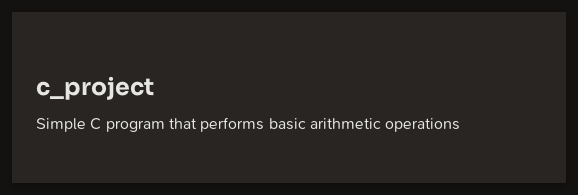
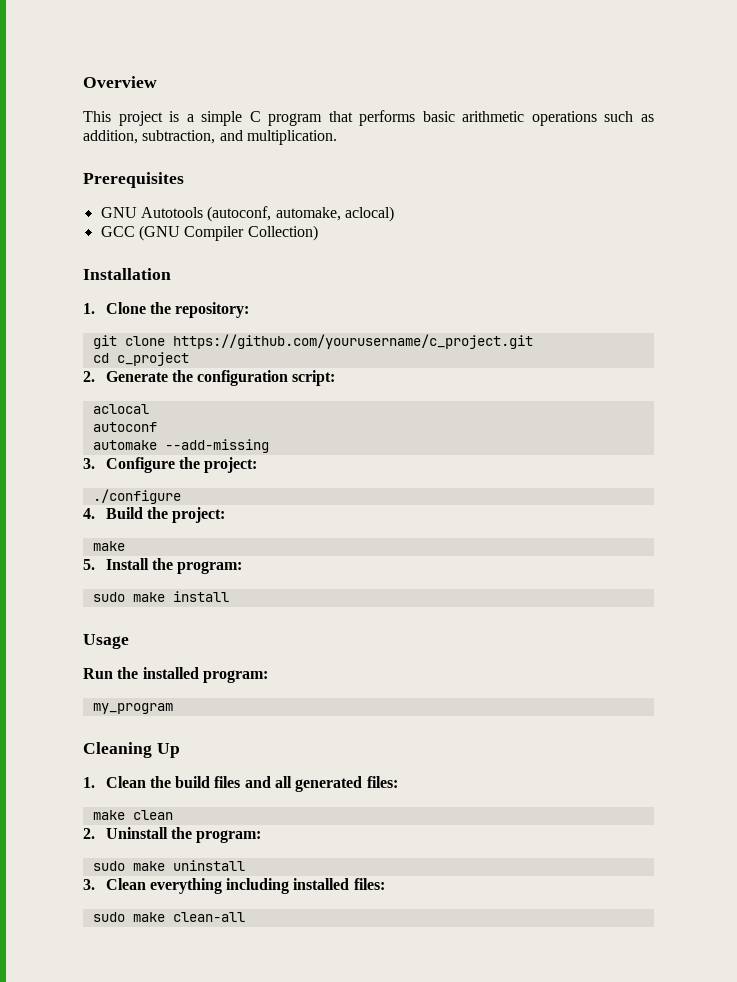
[36,76,154,100] [36,118,86,132] c_project // Simple -> [83,76,157,88] [83,111,243,126] Overview // This project is a simple
(461, 125) none -> [604,111,655,122] [83,130,337,145] [83,172,184,188] [100,206,394,222] [100,225,318,241] [83,268,171,280] [83,302,250,318] [92,334,533,349] [92,352,189,366] [83,370,336,386] [92,404,149,414] [92,422,157,432] [92,439,269,453] [83,457,258,473] [92,489,181,504] [83,507,226,523] [92,541,125,551] [83,558,243,574] [92,591,229,602] [83,634,129,649] [83,667,268,683] [92,703,173,714] [83,742,180,758] [83,776,398,792] [92,810,173,820] [83,827,262,843] [92,860,245,871] [83,878,385,894] [92,912,245,922] such as addition, subtraction, and multiplication. // Prerequisites // GNU Autotools (autoconf, automake, aclocal) // GCC (GNU Compiler Collection) // Installation // 1. Clone the repository: // git clone https://github.com/yourusername/c_project.git // cd c_project // 2. Generate the configuration script: // aclocal // autoconf // automake --add-missing // 3. Configure the project: // ./configure // 4. Build the project: // make // 5. Install the program: // sudo make install // Usage // Run the installed program: // my_program // Cleaning Up // 1. Clean the build files and all generated files: // make clean // 2. Uninstall the program: // sudo make uninstall // 3. Clean everything including installed files: // sudo make clean-all

